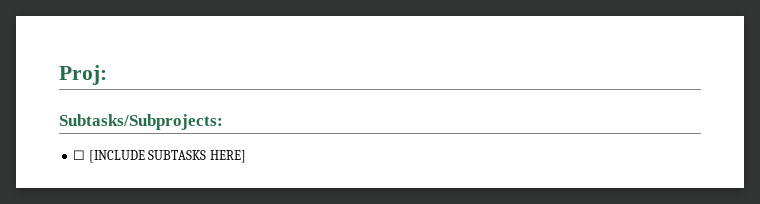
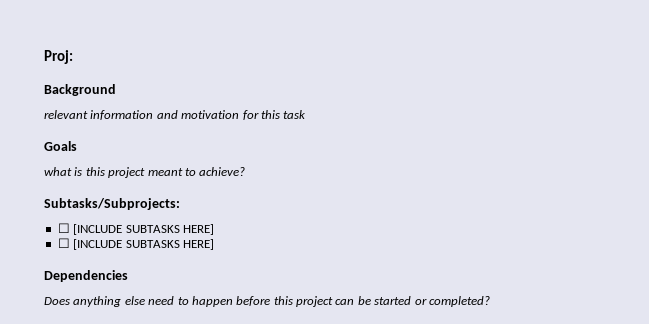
(107, 75) none -> [44,84,116,96] [44,110,307,120] [44,141,77,151] [44,167,246,178] // Background // relevant information and motivation for this task // Goals // what is this project meant to achieve?
(246, 156) none -> [57,238,214,250] [44,270,128,282] [44,296,490,307] // ☐ [INCLUDE SUBTASKS HERE] // Dependencies // Does anything else need to happen before this project can be started or completed?

